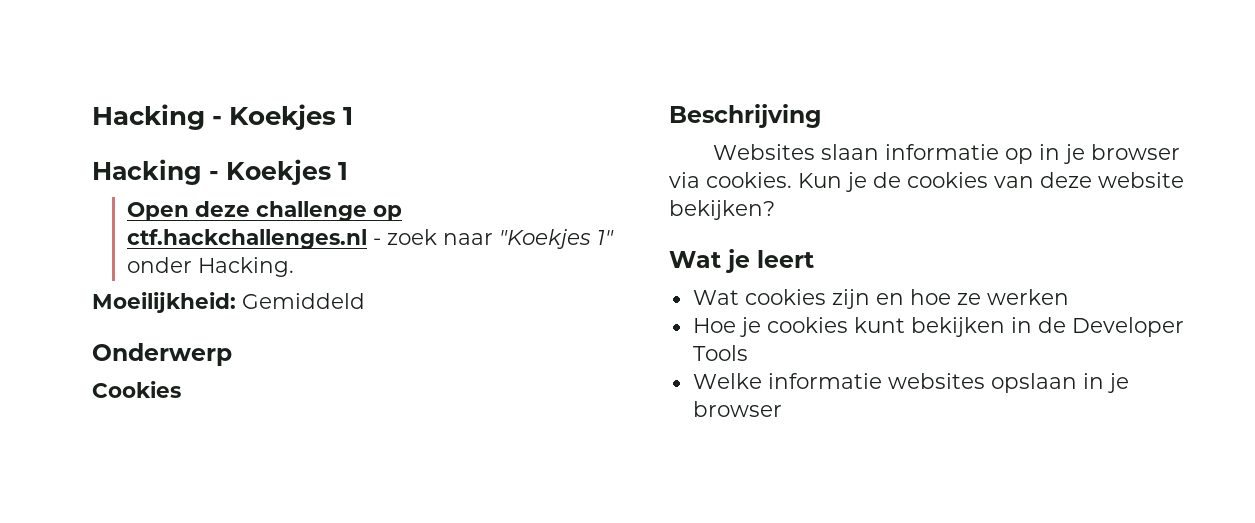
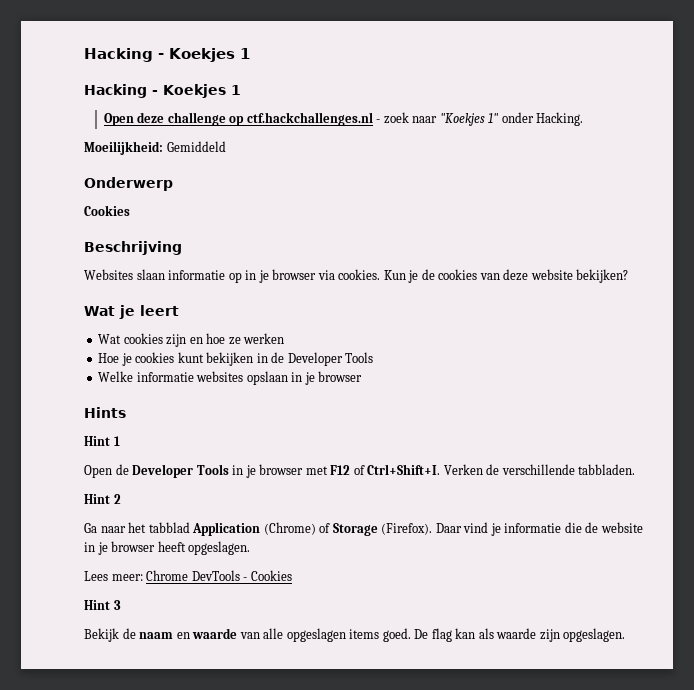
(782, 409) none -> [84,407,126,418] [84,436,120,446] [84,464,636,478] [84,494,121,504] [84,522,643,536] [84,541,251,555] [84,570,292,581] [84,600,121,610] [84,628,626,642] // Hints // Hint 1 // Open de Developer Tools in je browser met F12 of Ctrl+Shift+I. Verken de verschillende tabbladen. // Hint 2 // Ga naar het tabblad Application (Chrome) of Storage (Firefox). Daar vind je informatie die de website in je browser heeft opgeslagen. // Lees meer: Chrome DevTools - Cookies // Hint 3 // Bekijk de naam en waarde van alle opgeslagen items goed. De flag kan als waarde zijn opgeslagen.

